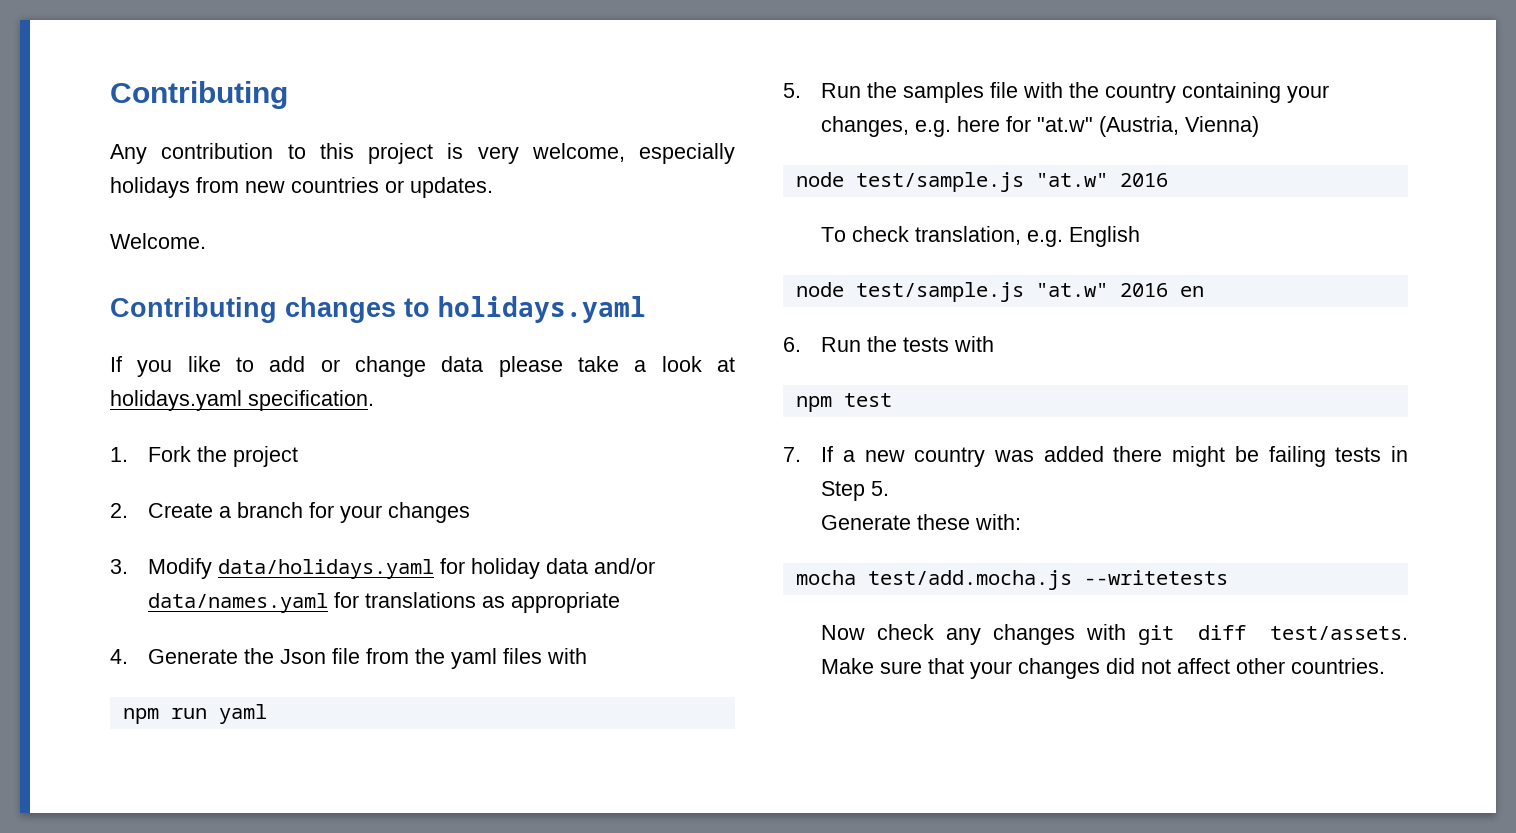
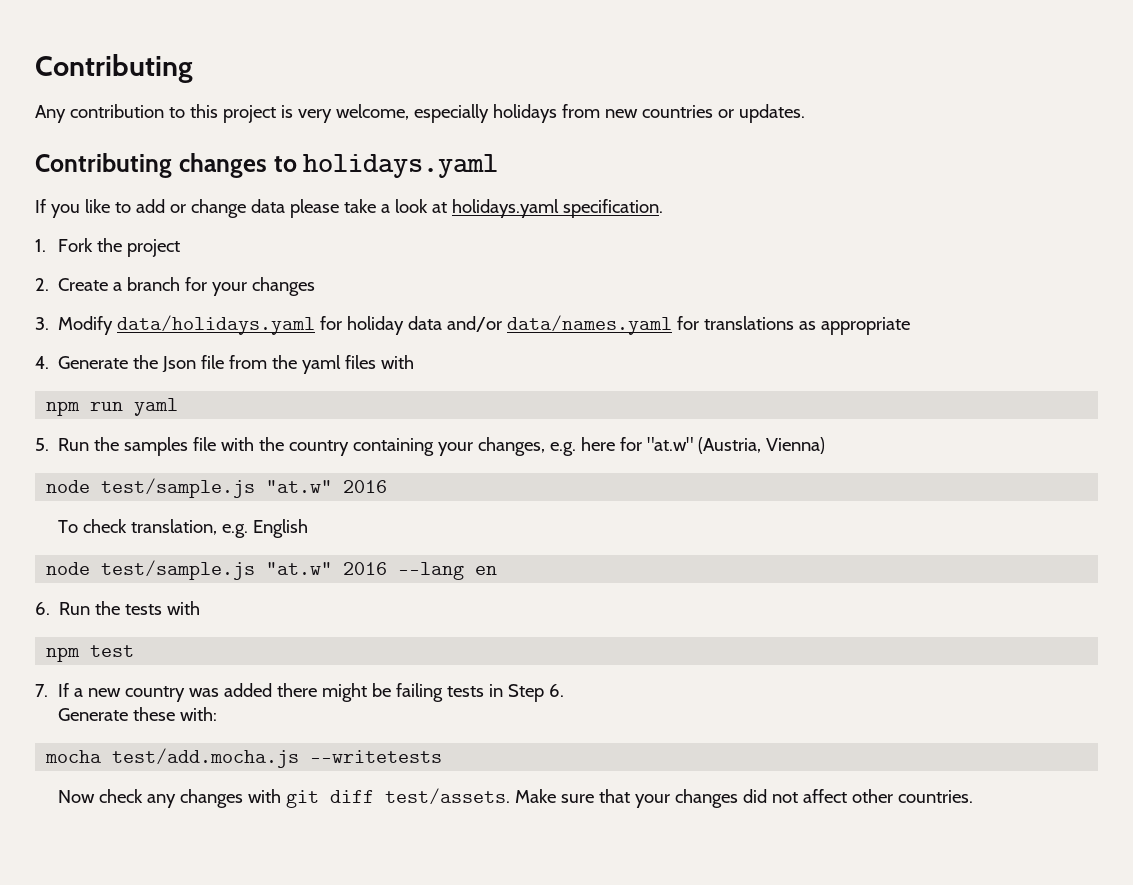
[110,233,206,249] // Welcome. -> (805, 113) none
(1168, 290) none -> [398,562,465,580] --lang
[871,481,890,496] 5. -> [548,684,564,697] 6.

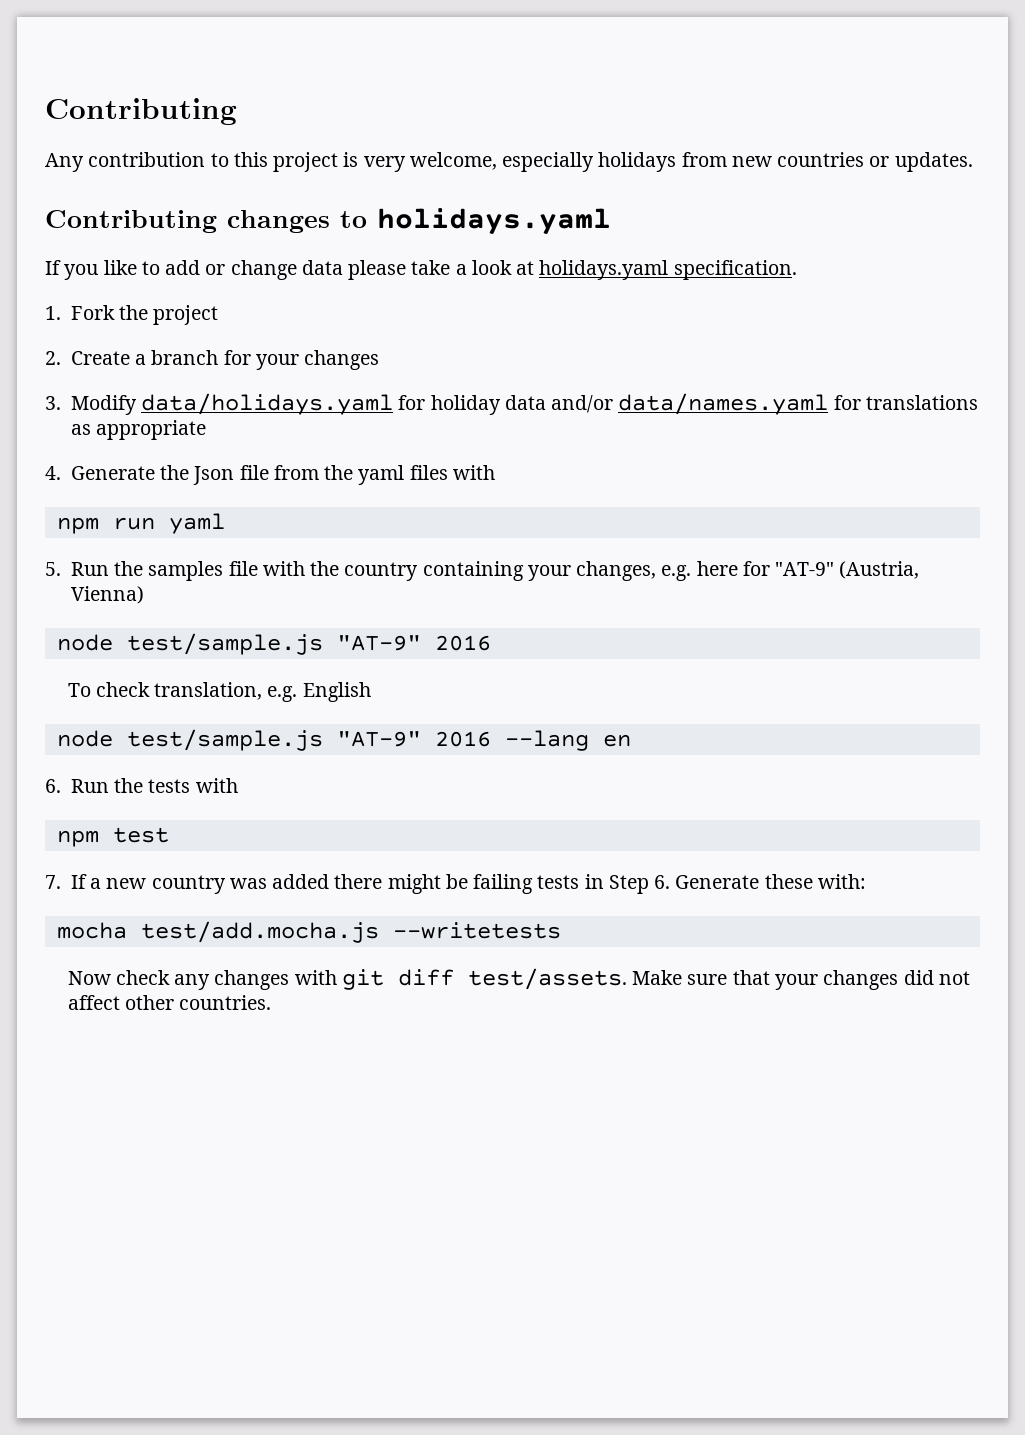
[647,437,694,451] "at.w" -> [775,562,835,576] "AT-9"
[266,480,333,493] "at.w" -> [336,635,421,651] "AT-9"
[266,562,333,575] "at.w" -> [336,731,421,747] "AT-9"
(564, 690) // -> (671, 882) none

